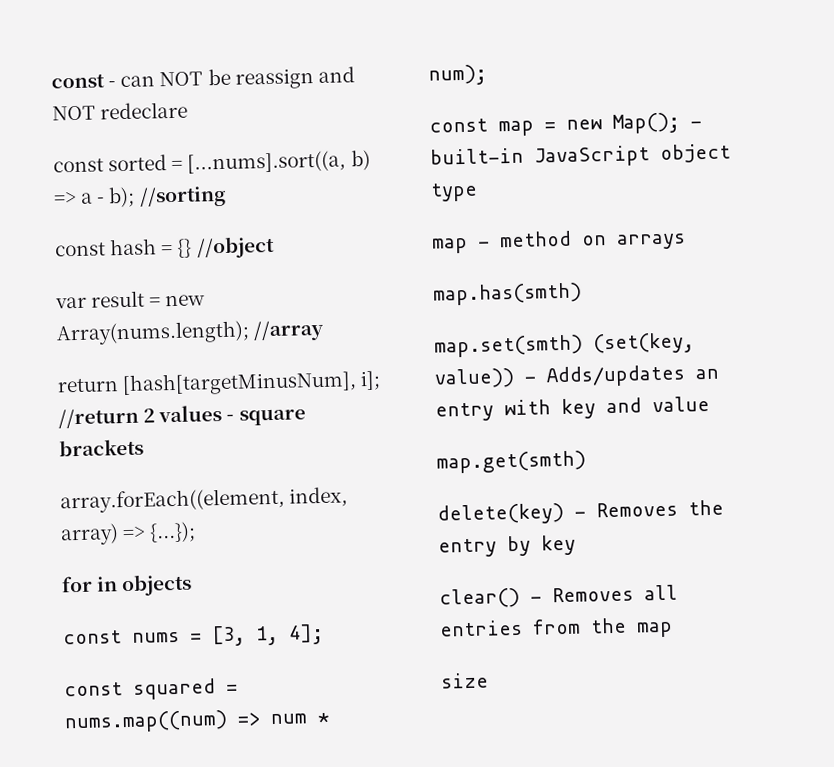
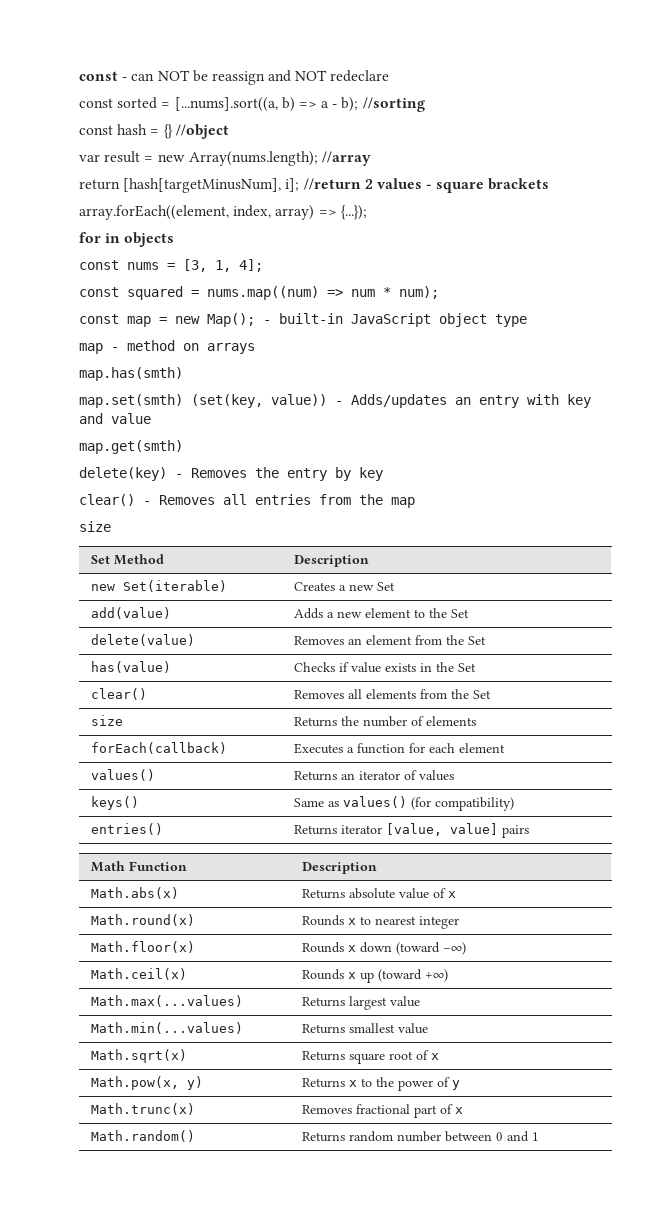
(489, 680) none -> [90,554,164,565] [293,555,369,567] [90,580,227,592] [293,582,395,591] [90,607,171,619] [293,608,469,619] [90,634,195,646] [293,635,486,645] [90,661,171,673] [293,662,476,673] [90,688,147,700] [293,689,491,699] [90,715,123,726] [293,716,476,727] [90,742,227,754] [293,743,505,754] [90,769,155,781] [293,770,454,781] [90,796,139,810] [293,796,514,811] [90,823,163,835] [293,823,529,838] [90,861,187,872] [301,862,377,874] [90,887,179,899] [301,888,456,899] [90,914,195,926] [301,915,459,929] [90,941,195,953] [301,942,466,955] [90,968,187,980] [301,969,448,983] [90,995,243,1007] [301,996,420,1010] [90,1022,243,1034] [301,1023,428,1034] [90,1049,187,1063] [301,1050,439,1064] [90,1076,203,1090] [301,1077,460,1091] [90,1103,195,1115] [301,1104,463,1118] [90,1130,195,1142] [301,1131,539,1142] // Set Method | Description // new Set(iterable) | Creates a new Set // add(value) | Adds a new element to the Set // delete(value) | Removes an element from the Set // has(value) | Checks if value exists in the Set // clear() | Removes all elements from the Set // size | Returns the number of elements // forEach(callback) | Executes a function for each element // values() | Returns an iterator of values // keys() | Same as values() (for compatibility) // entries() | Returns iterator [value, value] pairs // Math Function | Description // Math.abs(x) | Returns absolute value of x // Math.round(x) | Rounds x to nearest integer // Math.floor(x) | Rounds x down (toward −∞) // Math.ceil(x) | Rounds x up (toward +∞) // Math.max(...values) | Returns largest value // Math.min(...values) | Returns smallest value // Math.sqrt(x) | Returns square root of x // Math.pow(x, y) | Returns x to the power of y // Math.trunc(x) | Removes fractional part of x // Math.random() | Returns random number between 0 and 1

